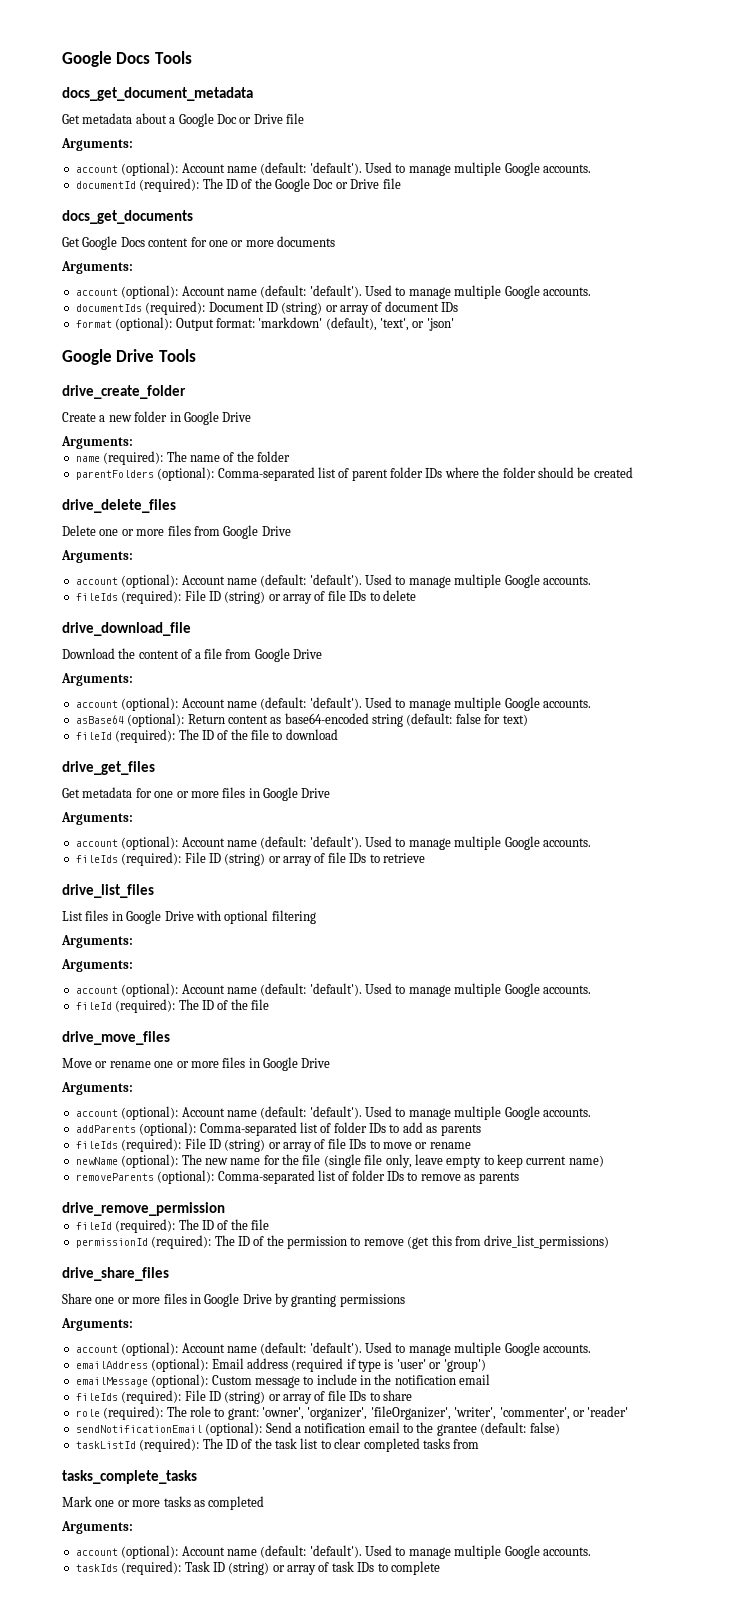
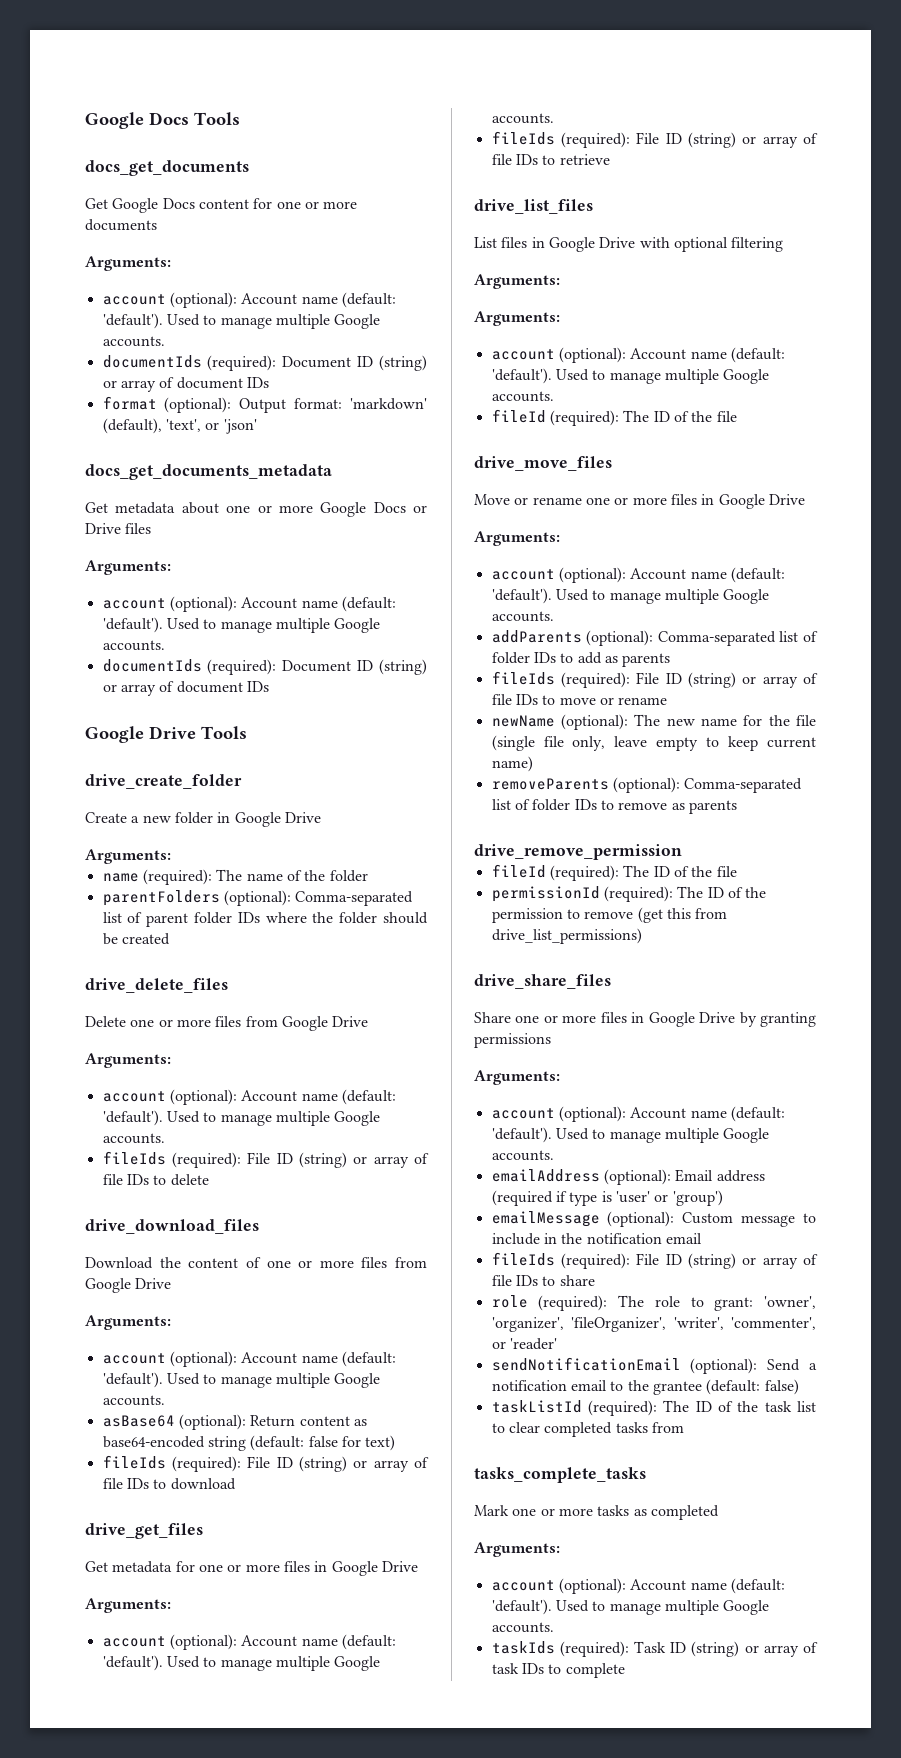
[62,87,253,101] [62,113,304,127] [61,138,133,151] [75,162,591,176] [75,178,401,192] // docs_get_document_metadata // Get metadata about a Google Doc or Drive file // Arguments: // account (optional): Account name (default: 'default'). Used to manage multiple Google accounts. // documentId (required): The ID of the Google Doc or Drive file -> (240, 118) none
(454, 324) none -> [85,464,332,480] [85,502,427,517] [85,523,152,534] [85,560,171,575] [102,596,396,612] [102,617,381,633] [102,640,165,651] [102,659,427,675] [102,681,269,696] // docs_get_documents_metadata // Get metadata about one or more Google Docs or Drive files // Arguments: // account (optional): Account name (default: 'default'). Used to manage multiple Google accounts. // documentIds (required): Document ID (string) or array of document IDs
[62,622,191,636] drive_download_file -> [85,1219,259,1234] drive_download_files
[194,648,222,659] a file -> [266,1257,388,1268] one or more files
[75,729,269,743] fileId (required): The ID of the file -> [102,1455,429,1472] [102,1478,149,1489] fileIds (required): File ID (string) or array of file IDs

